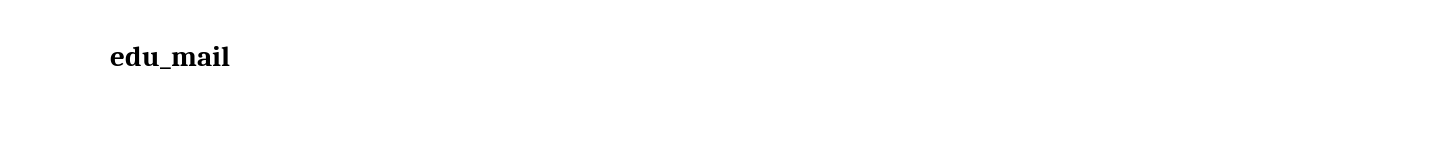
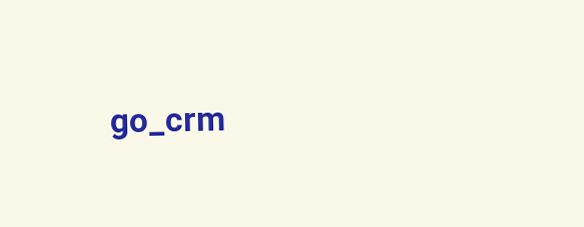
[110,46,230,69] edu_mail -> [109,112,226,140] go_crm

